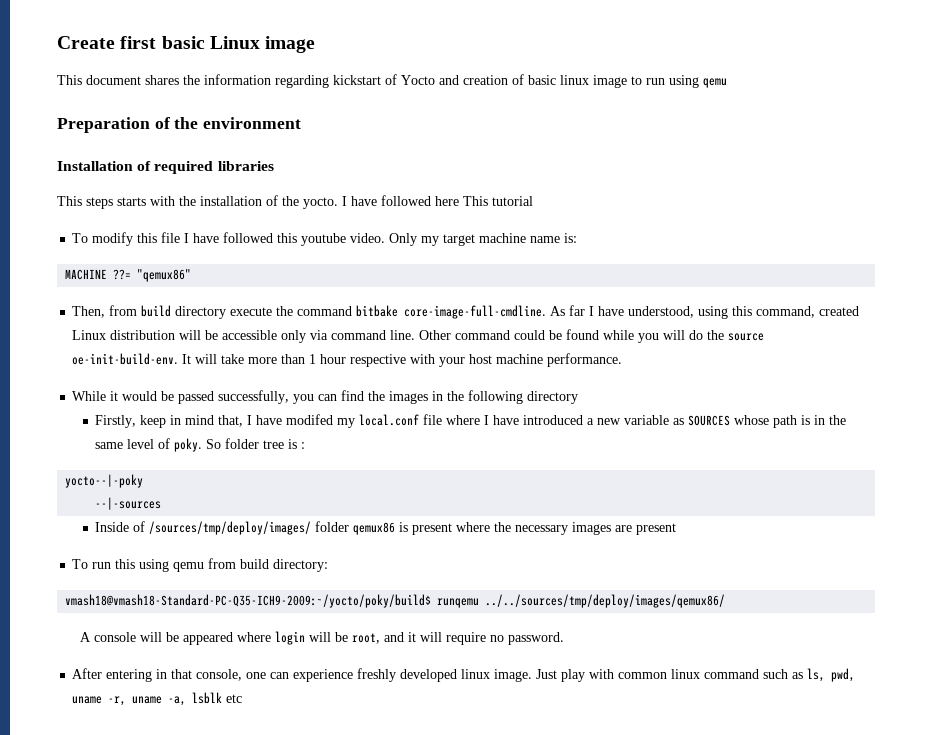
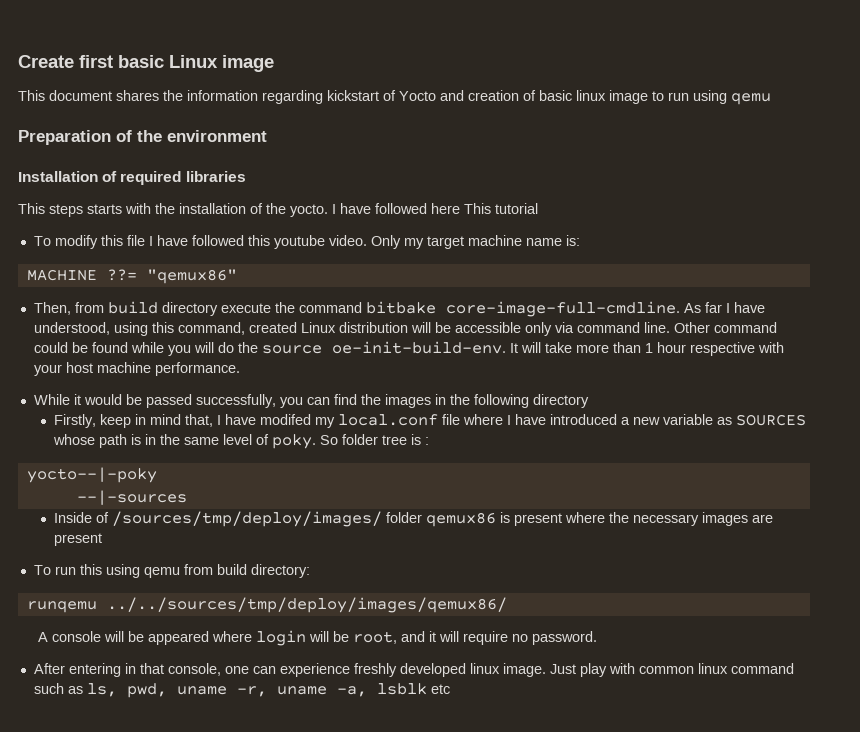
[65,594,432,608] vmash18@vmash18-Standard-PC-Q35-ICH9-2009:~/yocto/poky/build$ -> (310, 571) none

